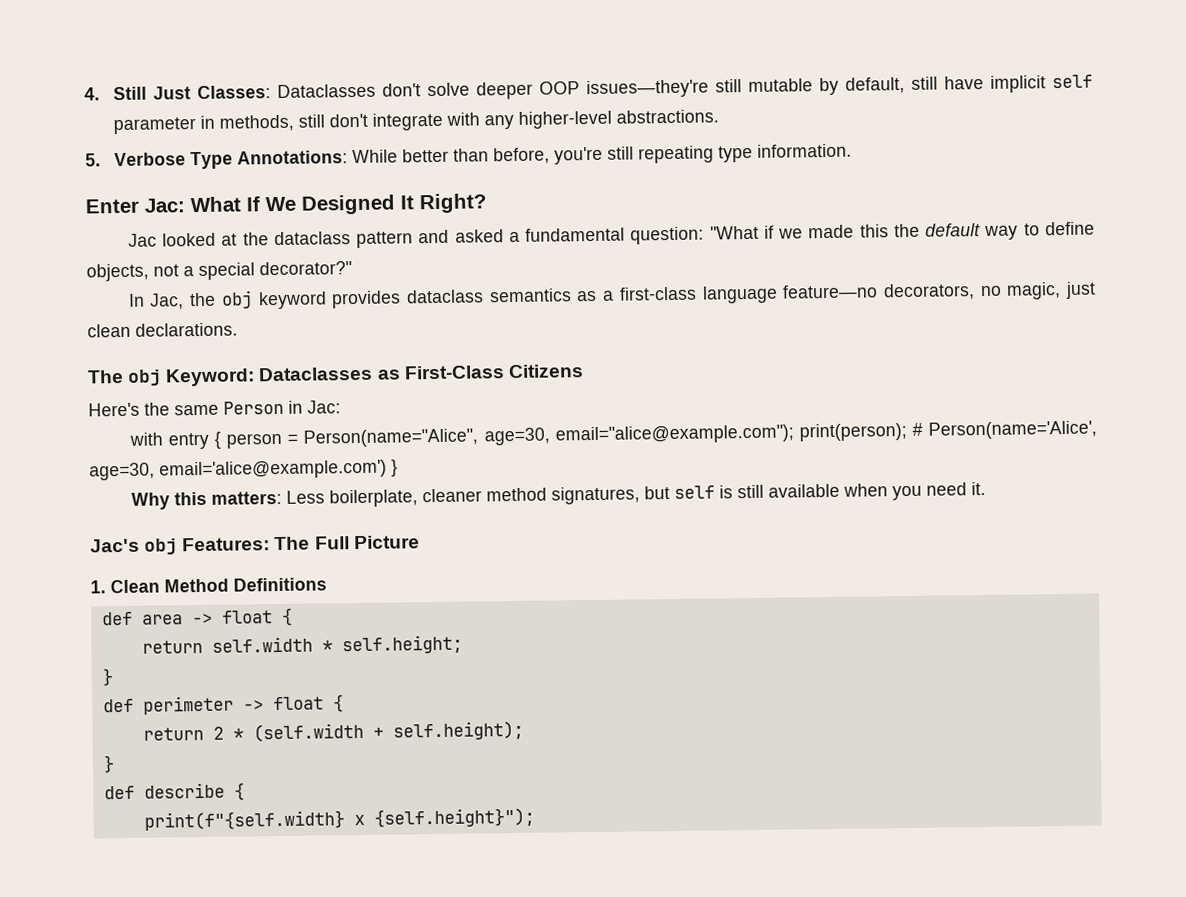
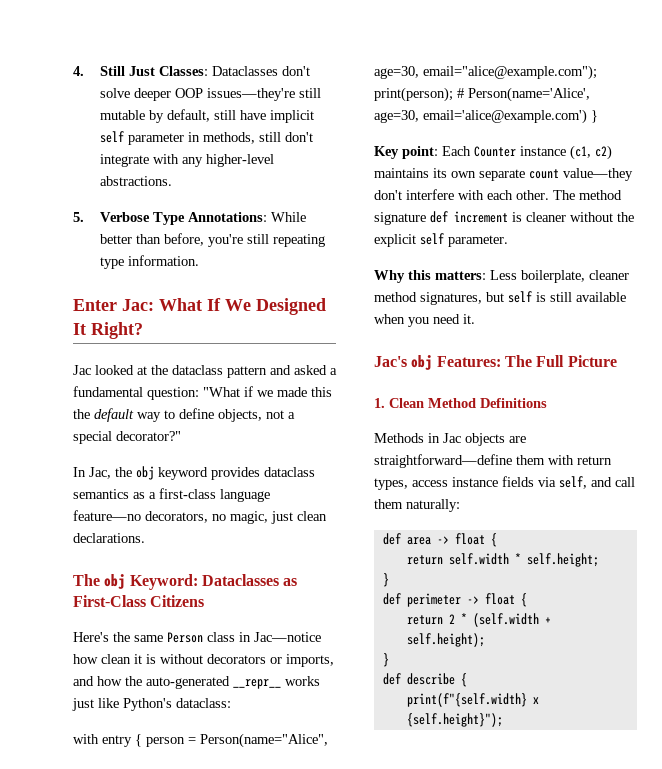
[288,400,341,414] in Jac: -> [207,632,321,642] [73,654,334,667] [73,676,320,689] [72,698,231,711] class in Jac—notice how clean it is without decorators or imports, and how the auto-generated __repr__ works just like Python's dataclass:
(398, 468) none -> [374,145,612,160] [374,168,633,181] [374,189,622,200] [374,211,634,225] [374,233,508,247] // Key point: Each Counter instance (c1, c2) maintains its own separate count value—they don't interfere with each other. The method signature def increment is cleaner without the explicit self parameter.
(327, 584) none -> [374,433,526,446] [374,454,612,468] [374,476,635,490] [374,499,460,512] // Methods in Jac objects are straightforward—define them with return types, access instance fields via self, and call them naturally:

